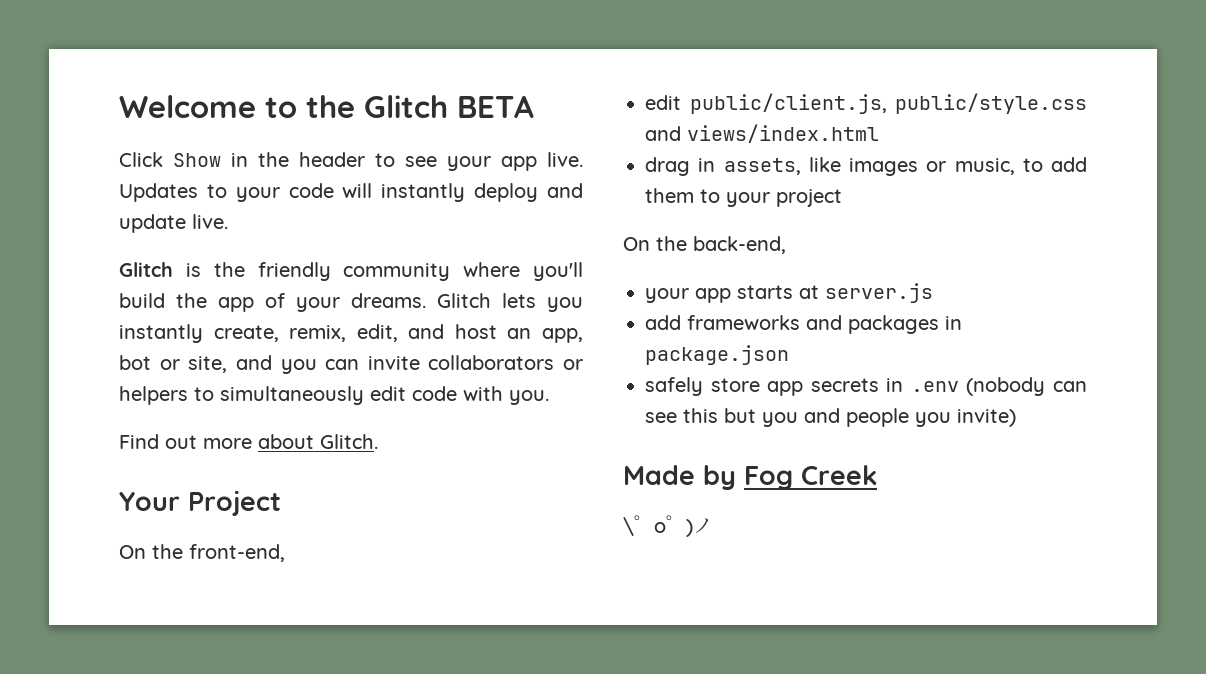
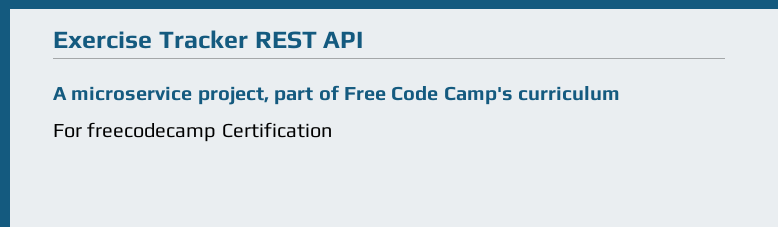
[119,95,534,118] [119,152,583,171] [119,183,583,202] [119,214,228,233] [119,262,583,281] [119,293,583,312] [119,324,583,343] [119,355,583,374] [119,386,549,405] [119,434,378,449] [119,490,281,516] [119,544,285,562] [645,93,1087,114] [645,124,879,143] [645,157,1087,176] [645,188,842,207] [623,236,786,254] [645,283,933,303] [645,315,962,334] [645,345,789,365] [645,377,1087,396] [645,408,1016,427] [623,465,877,490] [623,515,713,537] Welcome to the Glitch BETA // Click Show in the header to see your app live. Updates to your code will instantly deploy and update live. // Glitch is the friendly community where you'll build the app of your dreams. Glitch lets you instantly create, remix, edit, and host an app, bot or site, and you can invite collaborators or helpers to simultaneously edit code with you. // Find out more about Glitch. // Your Project // On the front-end, // edit public/client.js, public/style.css and views/index.html // drag in assets, like images or music, to add them to your project // On the back-end, // your app starts at server.js // add frameworks and packages in package.json // safely store app secrets in .env (nobody can see this but you and people you invite) // Made by Fog Creek // \゜o゜)ノ -> [53,30,364,49] [53,85,621,105] [53,122,332,142] Exercise Tracker REST API // A microservice project, part of Free Code Camp's curriculum // For freecodecamp Certification

